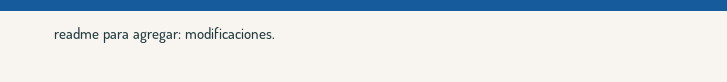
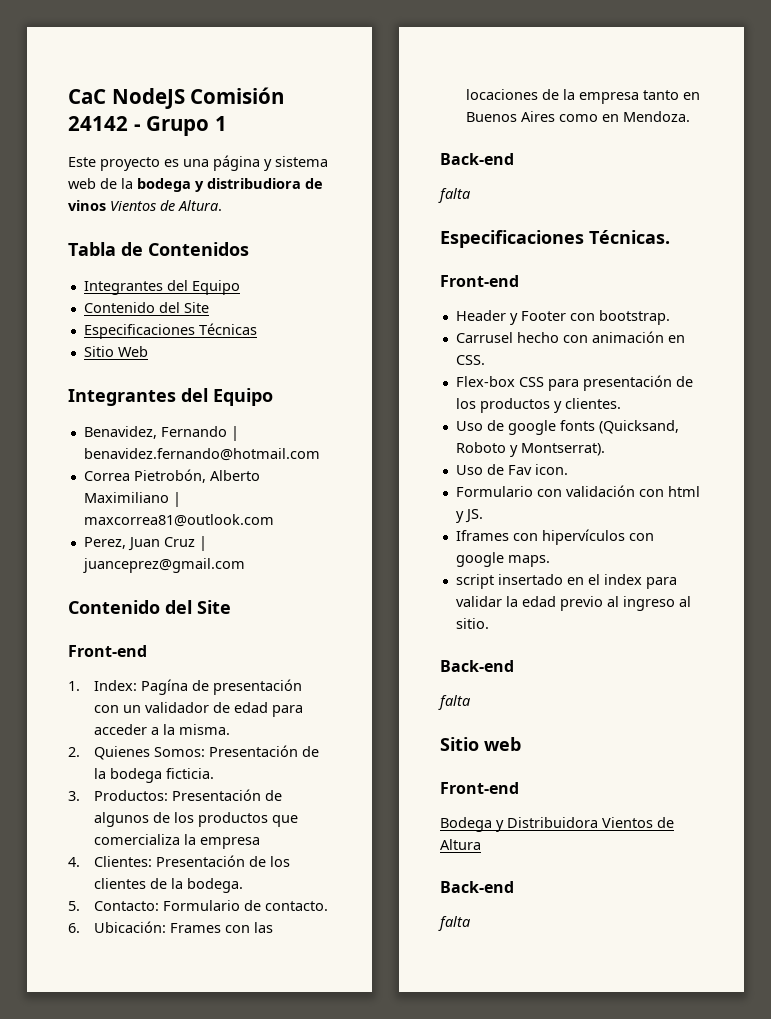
[54,27,276,43] readme para agregar: modificaciones. -> [68,87,285,109] [68,116,227,136] [68,155,328,171] [68,178,323,192] [68,200,222,211] [68,242,249,256] [83,280,240,295] [83,302,209,313] [83,323,257,339] [83,346,148,357] [68,388,273,406] [83,426,239,441] [83,448,320,461] [83,469,260,483] [83,492,181,507] [83,514,274,527] [83,536,207,551] [82,558,245,573] [68,600,231,614] [68,645,147,657] [68,679,303,695] [94,702,304,717] [94,724,231,735] [68,745,320,760] [94,768,215,783] [68,789,283,801] [94,812,299,827] [94,834,261,849] [68,855,291,867] [94,878,244,893] [68,900,329,911] [68,921,274,933] [466,89,701,104] [466,111,691,122] [440,153,514,165] [438,188,470,203] [440,230,670,248] [440,275,519,287] [455,310,670,325] [455,331,685,343] [455,355,485,365] [455,375,693,391] [455,398,621,413] [455,420,679,435] [455,442,605,457] [455,464,568,475] [455,485,700,497] [455,509,483,523] [455,529,654,545] [455,552,550,567] [455,574,677,589] [455,596,691,611] [455,618,489,629] [440,660,514,672] [438,695,470,710] [440,737,521,751] [440,782,519,794] [440,817,674,832] [440,839,481,850] [440,881,514,893] [438,916,470,931] CaC NodeJS Comisión 24142 - Grupo 1 // Este proyecto es una página y sistema web de la bodega y distribudiora de vinos Vientos de Altura. // Tabla de Contenidos // Integrantes del Equipo // Contenido del Site // Especificaciones Técnicas // Sitio Web // Integrantes del Equipo // Benavidez, Fernando | benavidez.fernando@hotmail.com // Correa Pietrobón, Alberto Maximiliano | maxcorrea81@outlook.com // Perez, Juan Cruz | juanceprez@gmail.com // Contenido del Site // Front-end // 1. Index: Pagína de presentación con un validador de edad para acceder a la misma. // 2. Quienes Somos: Presentación de la bodega ficticia. // 3. Productos: Presentación de algunos de los productos que comercializa la empresa // 4. Clientes: Presentación de los clientes de la bodega. // 5. Contacto: Formulario de contacto. // 6. Ubicación: Frames con las locaciones de la empresa tanto en Buenos Aires como en Mendoza. // Back-end // falta // Especificaciones Técnicas. // Front-end // Header y Footer con bootstrap. // Carrusel hecho con animación en CSS. // Flex-box CSS para presentación de los productos y clientes. // Uso de google fonts (Quicksand, Roboto y Montserrat). // Uso de Fav icon. // Formulario con validación con html y JS. // Iframes con hipervículos con google maps. // script insertado en el index para validar la edad previo al ingreso al sitio. // Back-end // falta // Sitio web // Front-end // Bodega y Distribuidora Vientos de Altura // Back-end // falta

